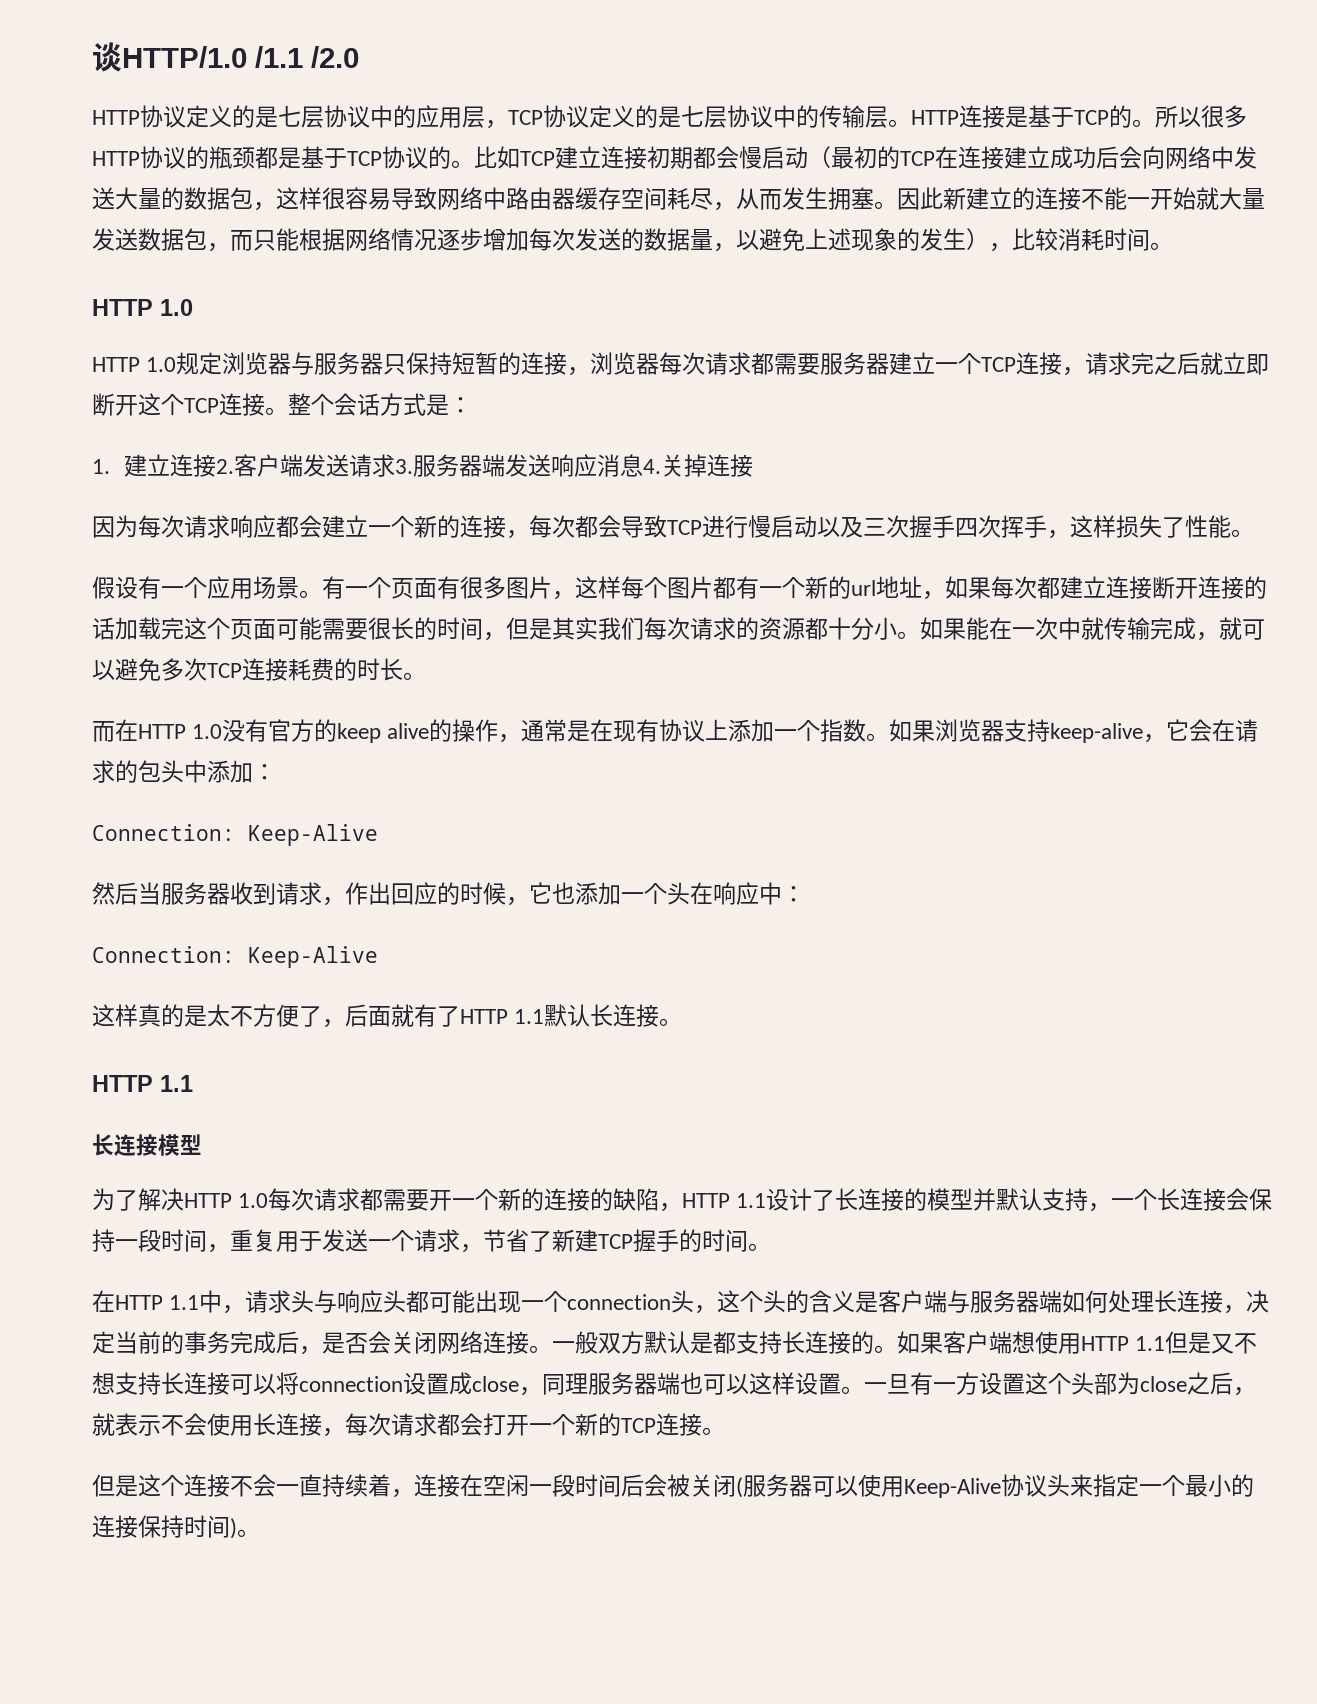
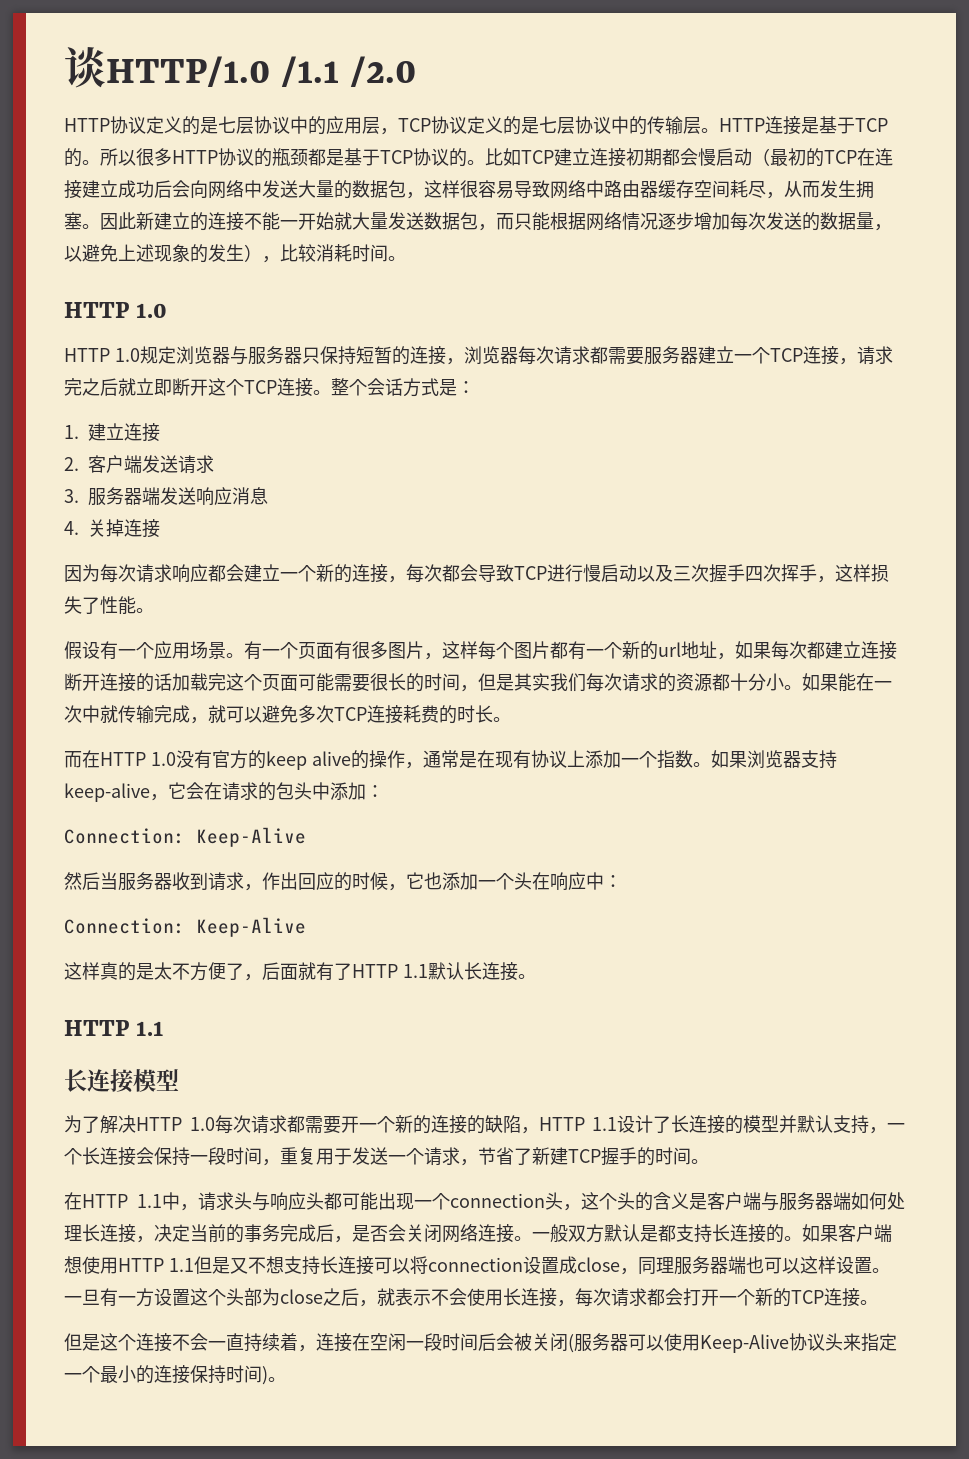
(217, 465) none -> (160, 432) //
(396, 465) none -> (214, 464) //
(644, 465) none -> (268, 496) //

